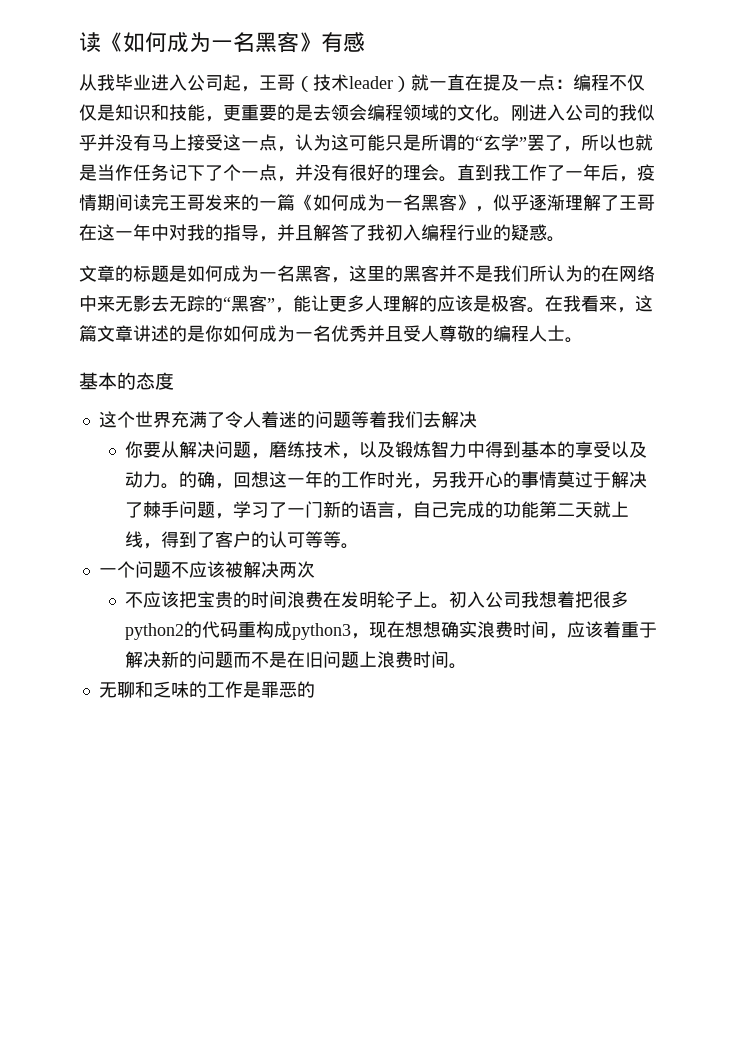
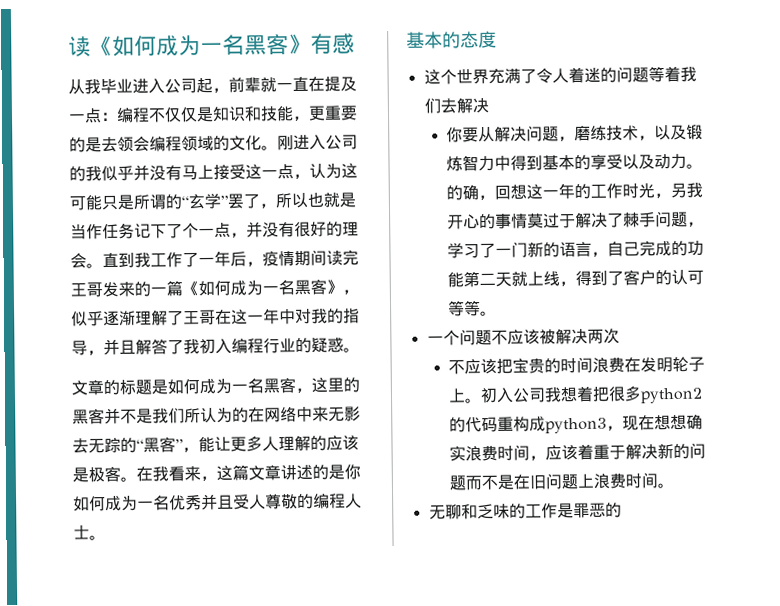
[259,74,411,92] 王哥（技术leader） -> [228,76,261,93] 前辈

